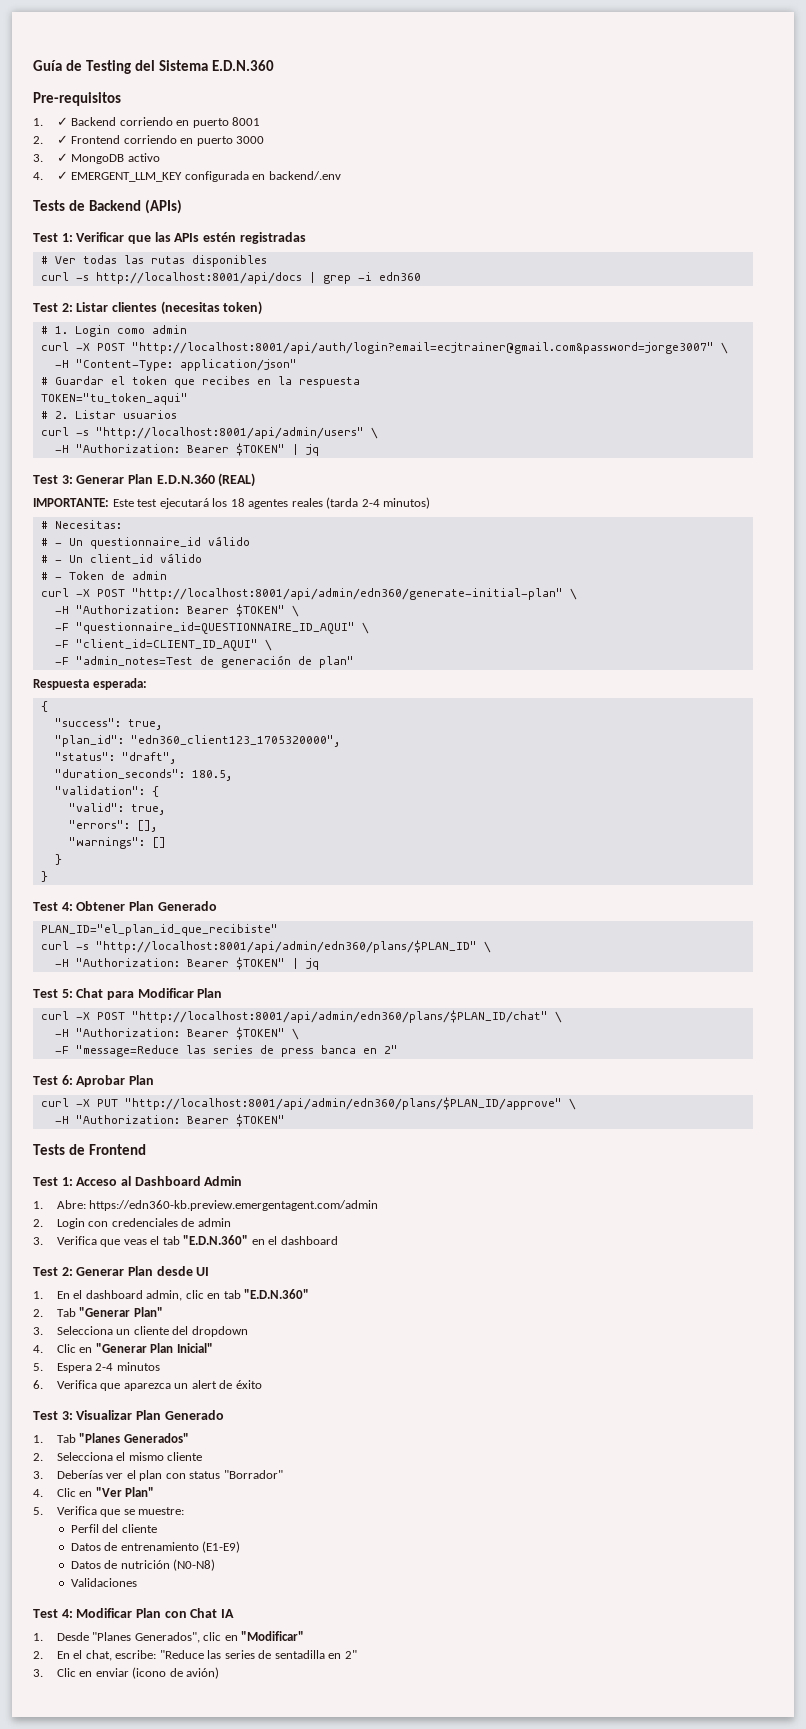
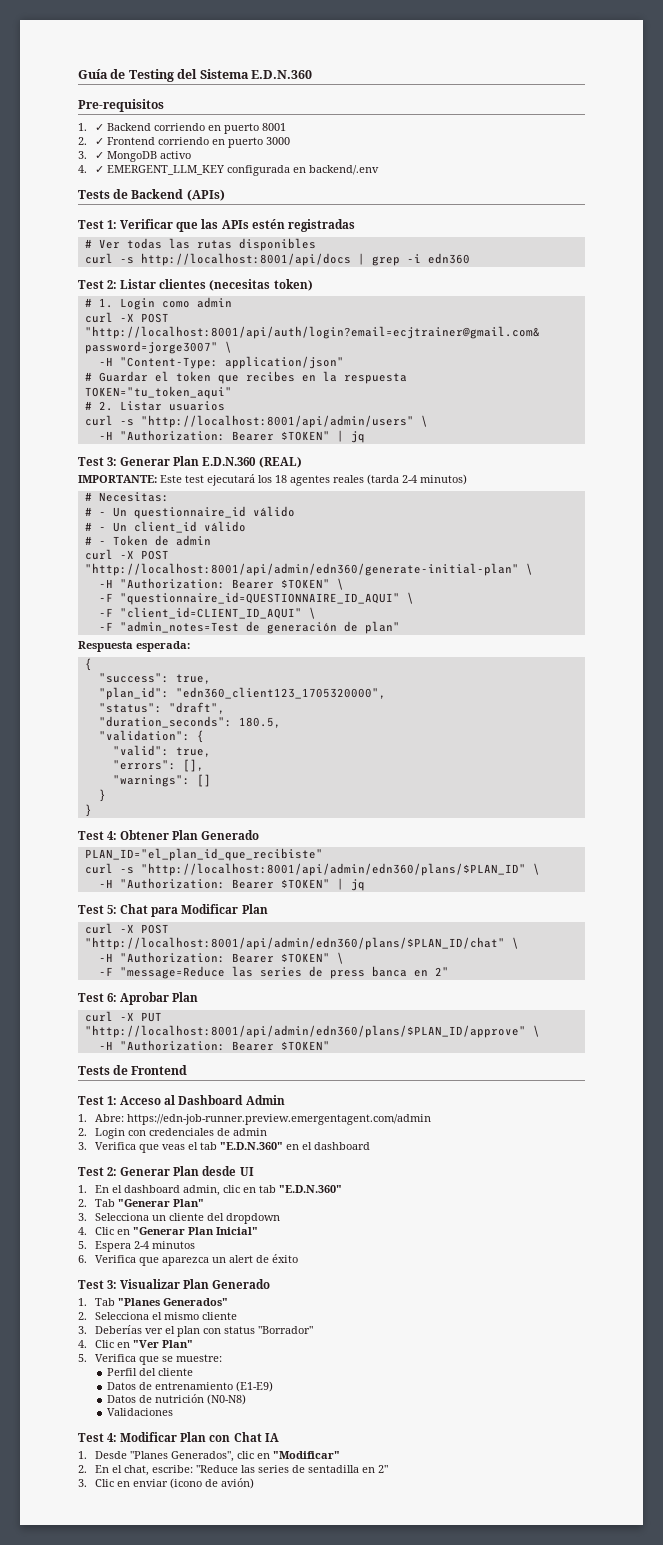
[89,1200,379,1211] https://edn360-kb.preview.emergentagent.com/admin -> [126,1114,431,1125] https://edn-job-runner.preview.emergentagent.com/admin

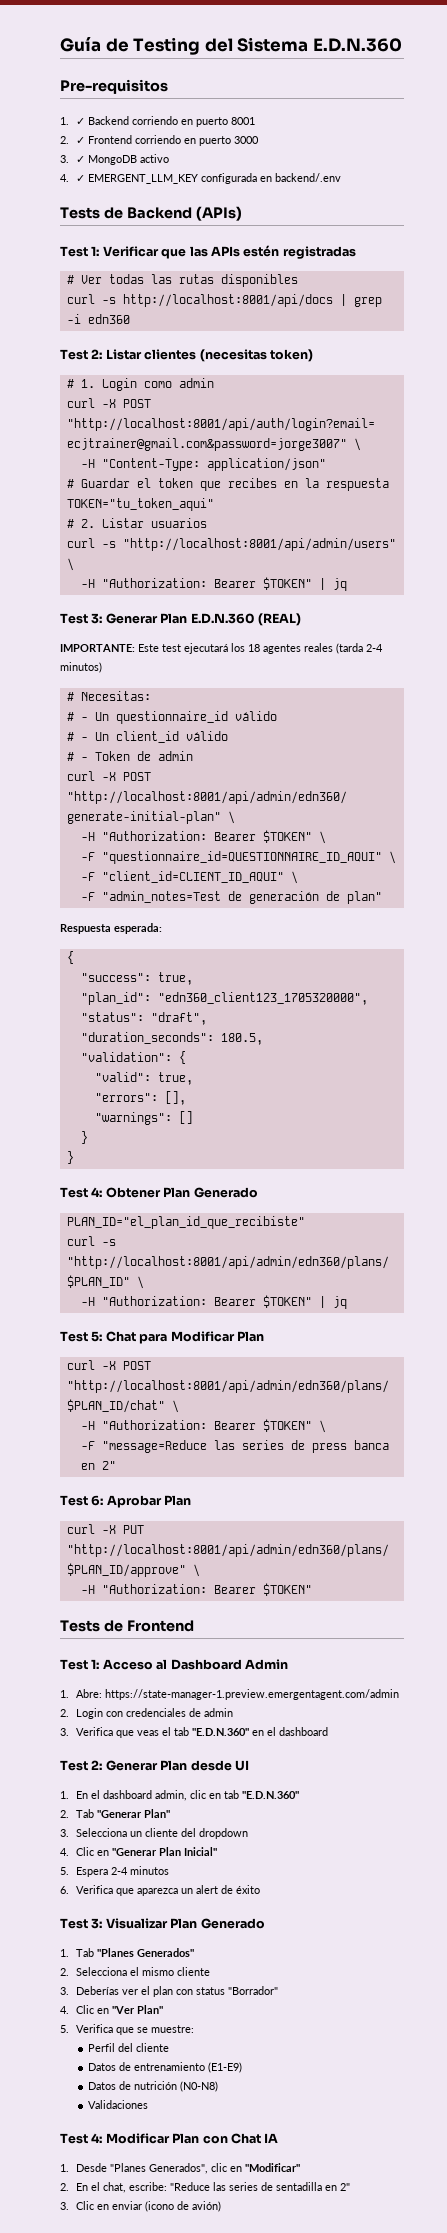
[126,1114,431,1125] https://edn-job-runner.preview.emergentagent.com/admin -> [104,1689,399,1700] https://state-manager-1.preview.emergentagent.com/admin

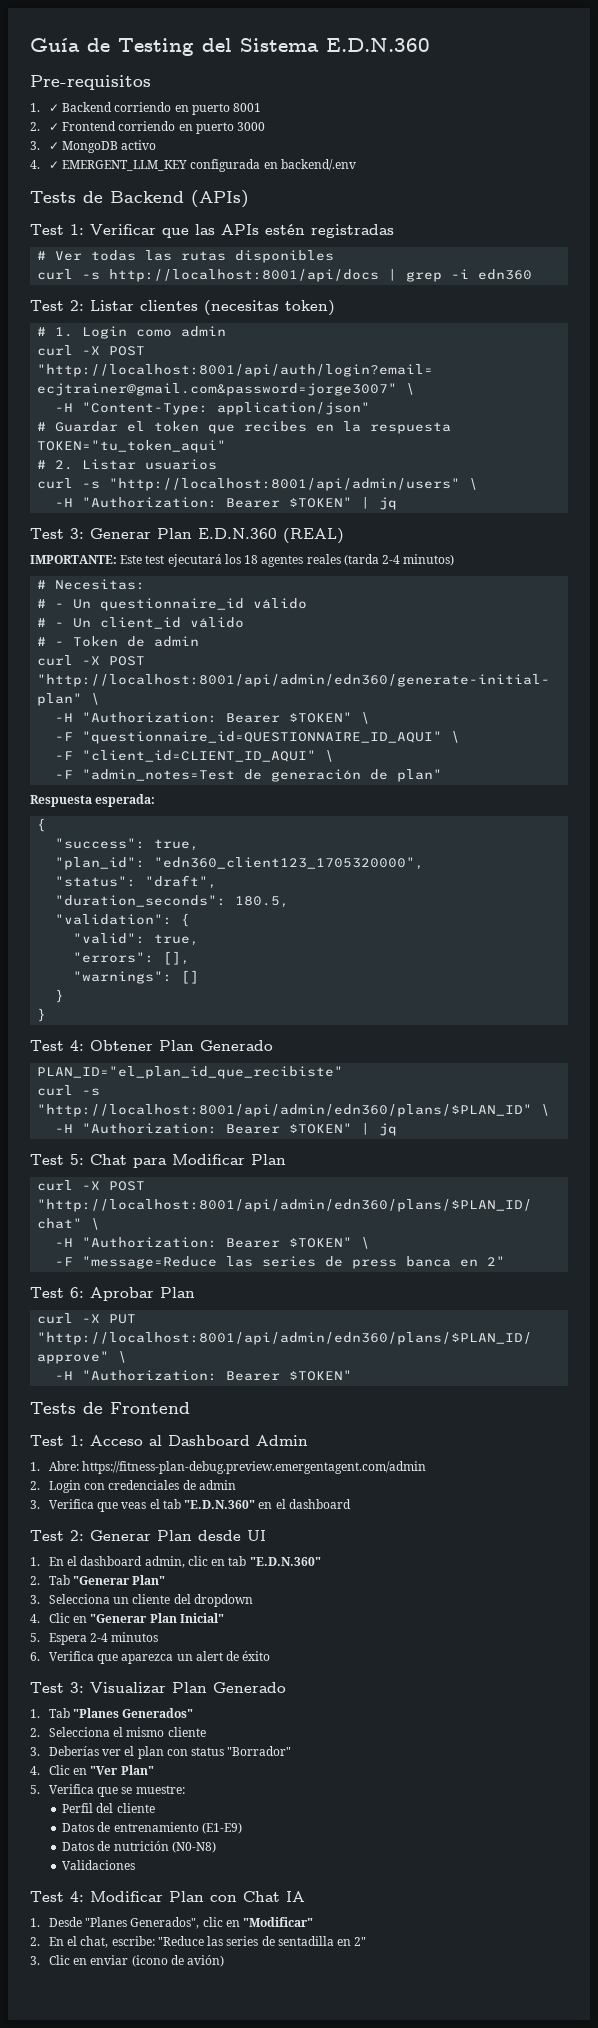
[104,1689,399,1700] https://state-manager-1.preview.emergentagent.com/admin -> [82,1461,427,1474] https://fitness-plan-debug.preview.emergentagent.com/admin

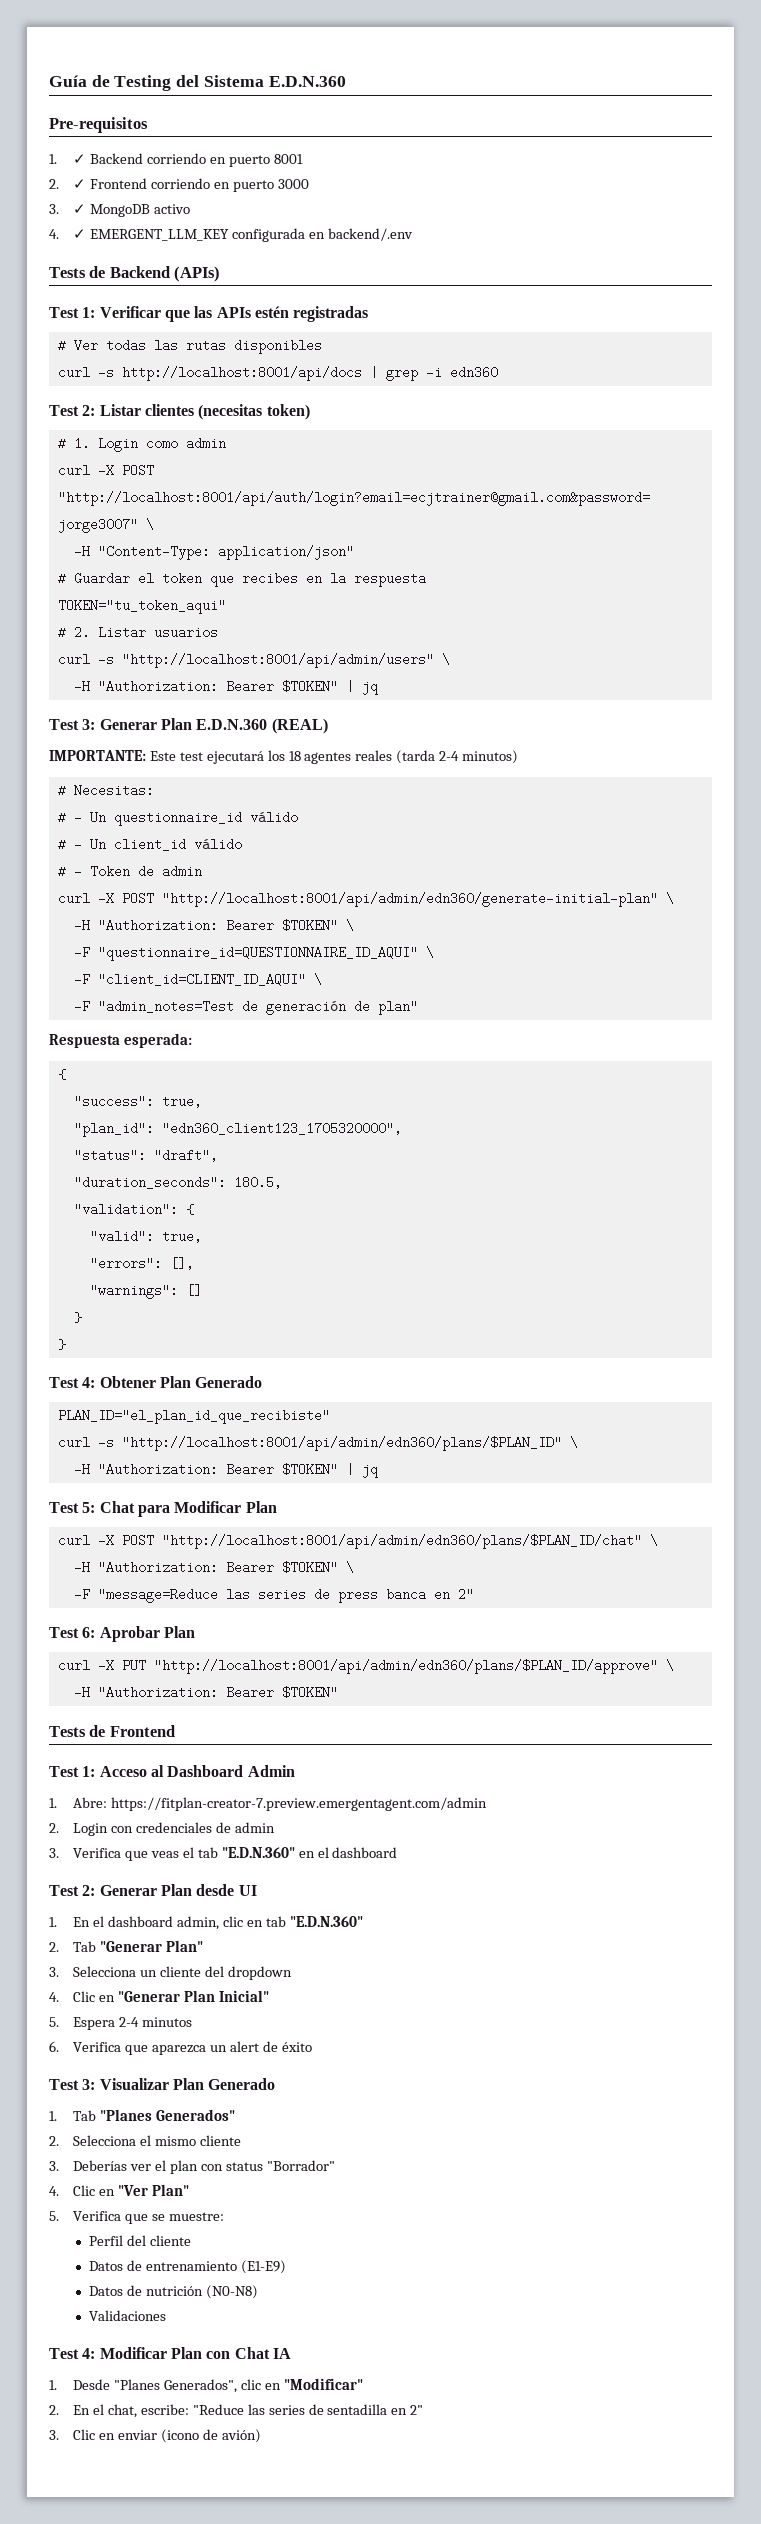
[82,1461,427,1474] https://fitness-plan-debug.preview.emergentagent.com/admin -> [111,1797,488,1811] https://fitplan-creator-7.preview.emergentagent.com/admin

